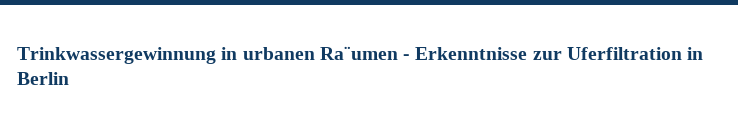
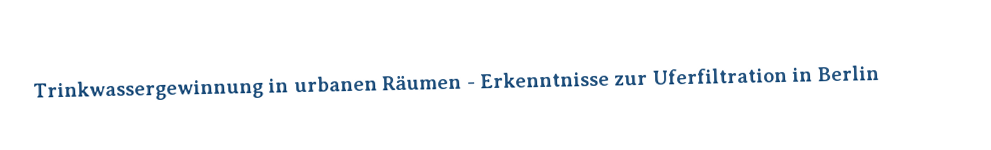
[319,46,398,60] Ra¨umen -> [382,74,463,91] Räumen

